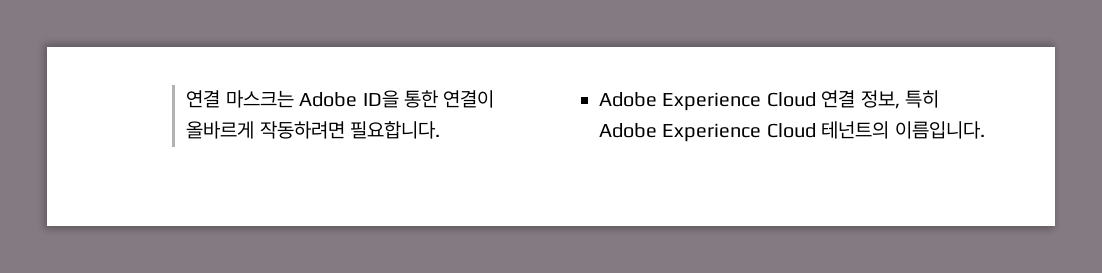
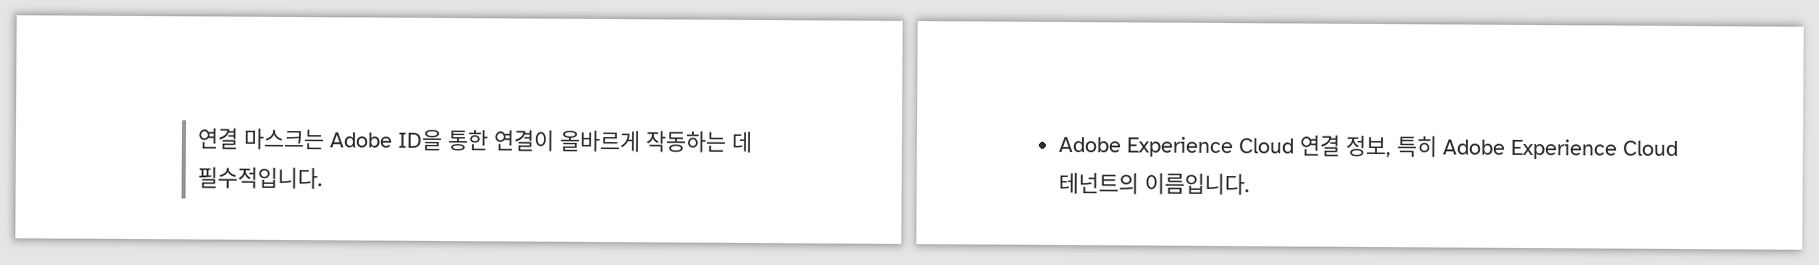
[259,121,441,139] 작동하려면 필요합니다. -> [644,130,753,153] [196,166,323,190] 작동하는 데 필수적입니다.

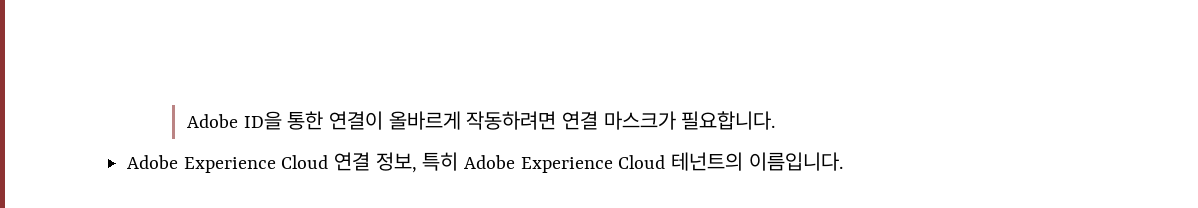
[196,127,325,151] 연결 마스크는 -> (187, 121) none
[644,130,753,153] [196,166,323,190] 작동하는 데 필수적입니다. -> [466,111,776,130] 작동하려면 연결 마스크가 필요합니다.

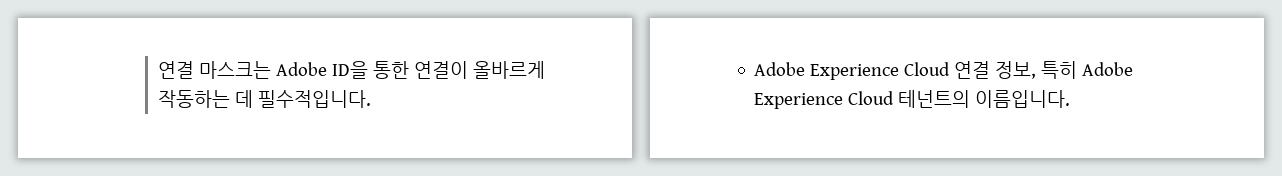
(187, 121) none -> [158,61,272,79] 연결 마스크는
[466,111,776,130] 작동하려면 연결 마스크가 필요합니다. -> [158,90,372,108] 작동하는 데 필수적입니다.

